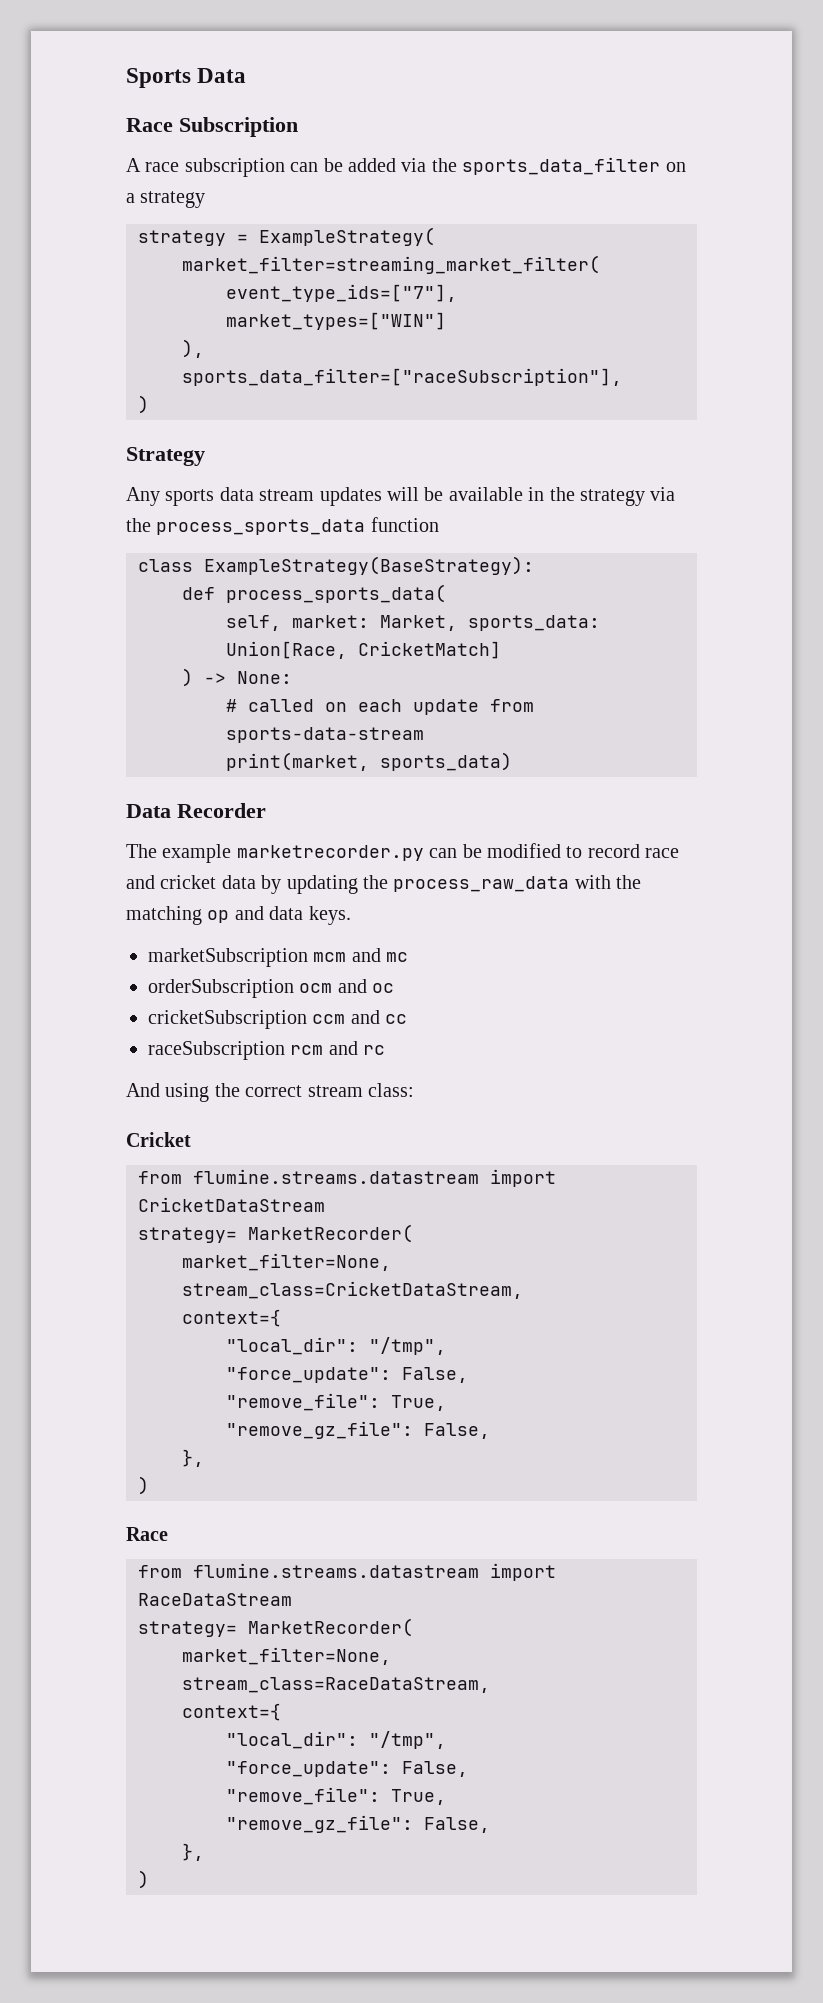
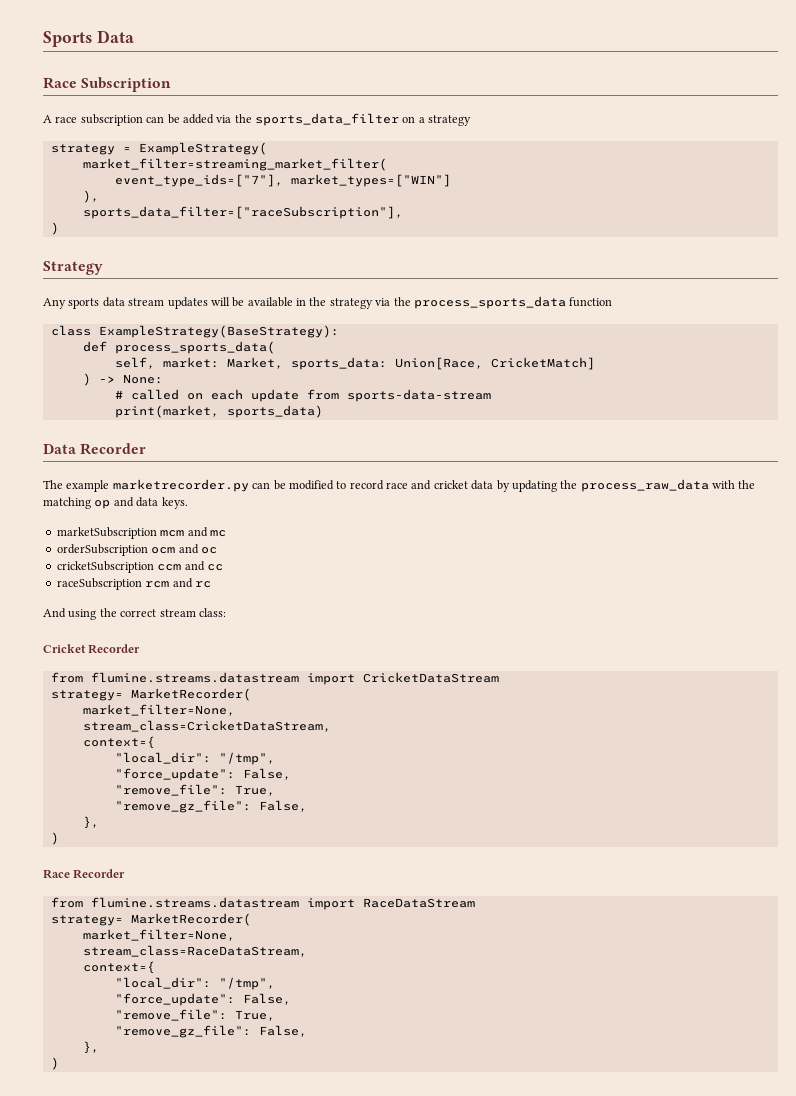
(191, 1139) none -> [88,644,141,654] Recorder
(168, 1534) none -> [73,869,126,879] Recorder

